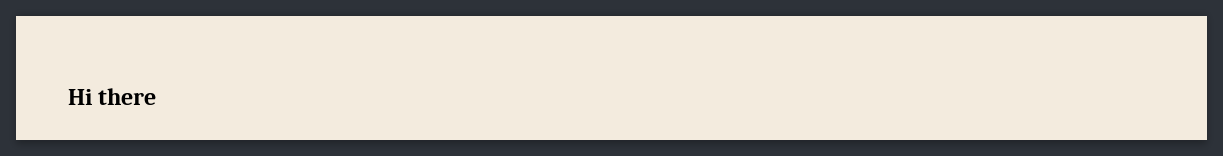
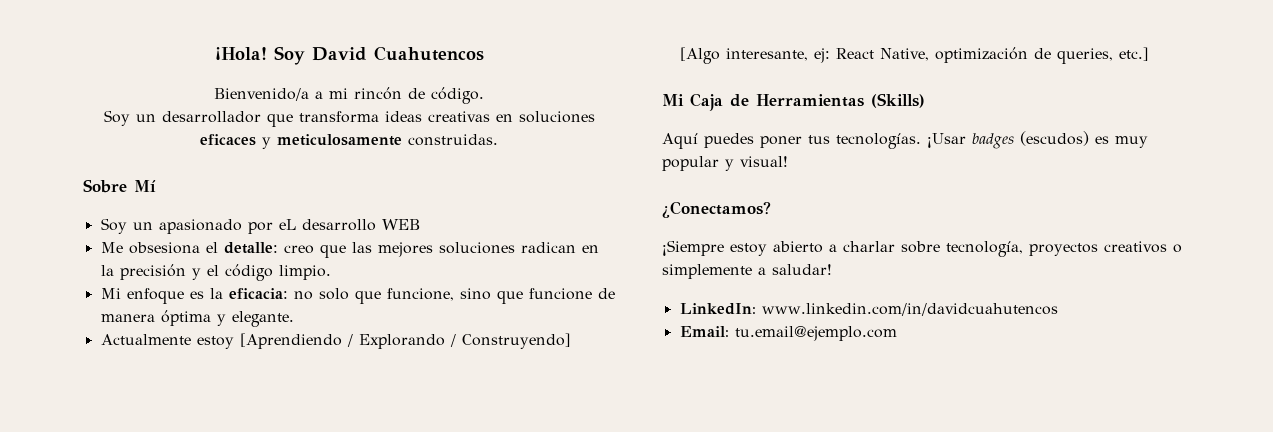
[68,88,157,105] Hi there -> [214,46,484,65] [214,87,484,104] [103,110,595,127] [200,134,498,149] [83,179,156,193] [100,218,420,234] [100,242,599,258] [100,264,331,281] [100,288,615,304] [100,310,294,327] [100,333,571,349] [679,47,1149,64] [662,93,925,111] [662,131,1148,149] [662,156,788,171] [662,201,771,219] [662,240,1182,257] [662,264,832,279] [679,303,1058,316] [679,326,897,341] ¡Hola! Soy David Cuahutencos // Bienvenido/a a mi rincón de código. // Soy un desarrollador que transforma ideas creativas en soluciones eficaces y meticulosamente construidas. // Sobre Mí // Soy un apasionado por eL desarrollo WEB // Me obsesiona el detalle: creo que las mejores soluciones radican en la precisión y el código limpio. // Mi enfoque es la eficacia: no solo que funcione, sino que funcione de manera óptima y elegante. // Actualmente estoy [Aprendiendo / Explorando / Construyendo] [Algo interesante, ej: React Native, optimización de queries, etc.] // Mi Caja de Herramientas (Skills) // Aquí puedes poner tus tecnologías. ¡Usar badges (escudos) es muy popular y visual! // ¿Conectamos? // ¡Siempre estoy abierto a charlar sobre tecnología, proyectos creativos o simplemente a saludar! // LinkedIn: www.linkedin.com/in/davidcuahutencos // Email: tu.email@ejemplo.com

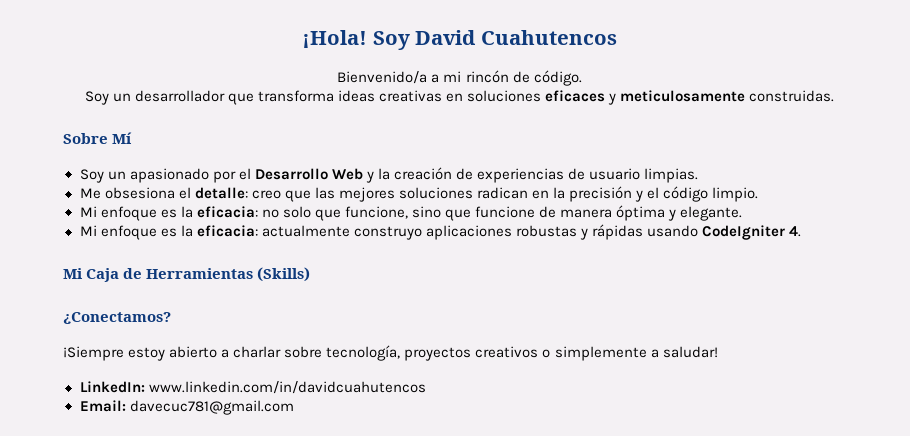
[278,219,420,231] eL desarrollo WEB -> [238,167,699,183] el Desarrollo Web y la creación de experiencias de usuario limpias.
[100,333,571,349] [679,47,1149,64] Actualmente estoy [Aprendiendo / Explorando / Construyendo] [Algo interesante, ej: React Native, optimización de queries, etc.] -> [79,224,802,240] Mi enfoque es la eficacia: actualmente construyo aplicaciones robustas y rápidas usando CodeIgniter 4.
[662,131,1148,149] [662,156,788,171] // Aquí puedes poner tus tecnologías. ¡Usar badges (escudos) es muy popular y visual! -> (311, 274) none
[734,326,897,341] tu.email@ejemplo.com -> [129,400,294,415] davecuc781@gmail.com

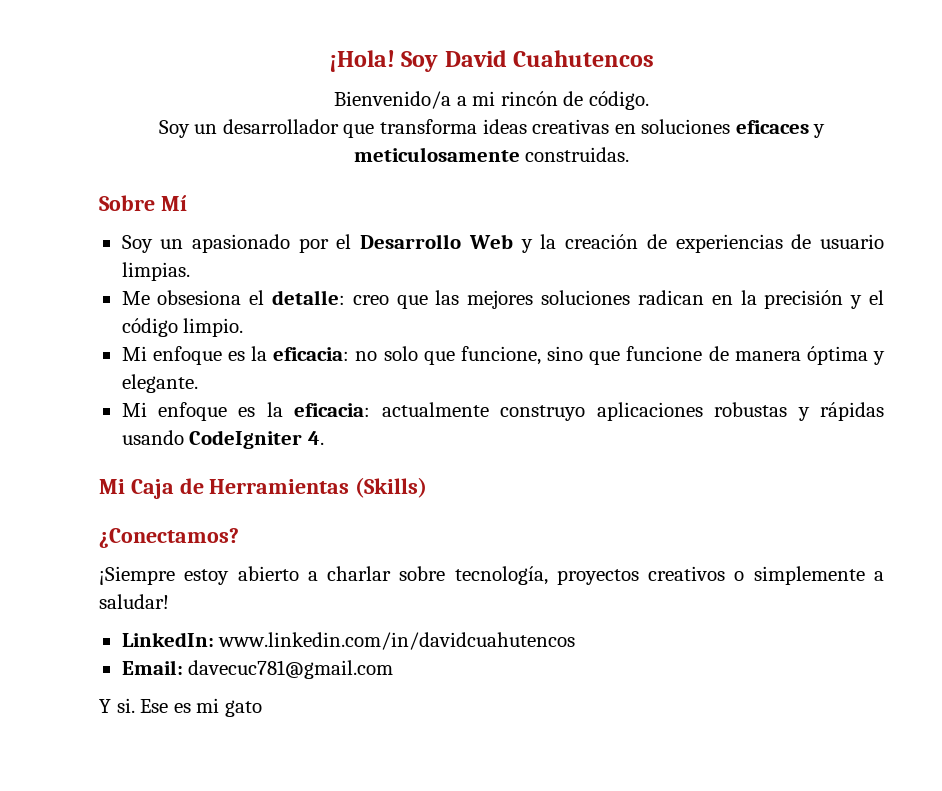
(294, 407) none -> [99,698,262,717] // Y si. Ese es mi gato

